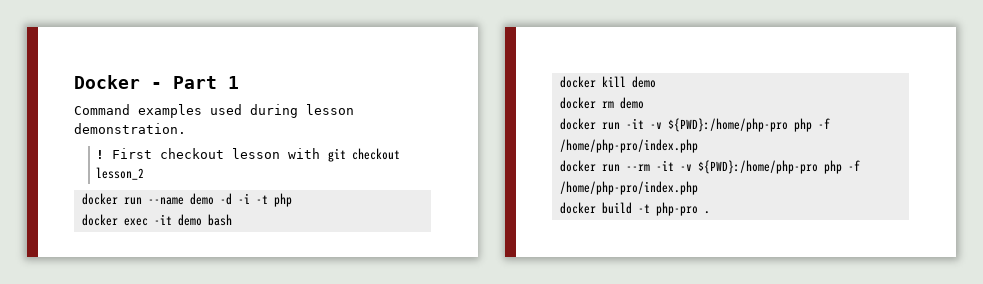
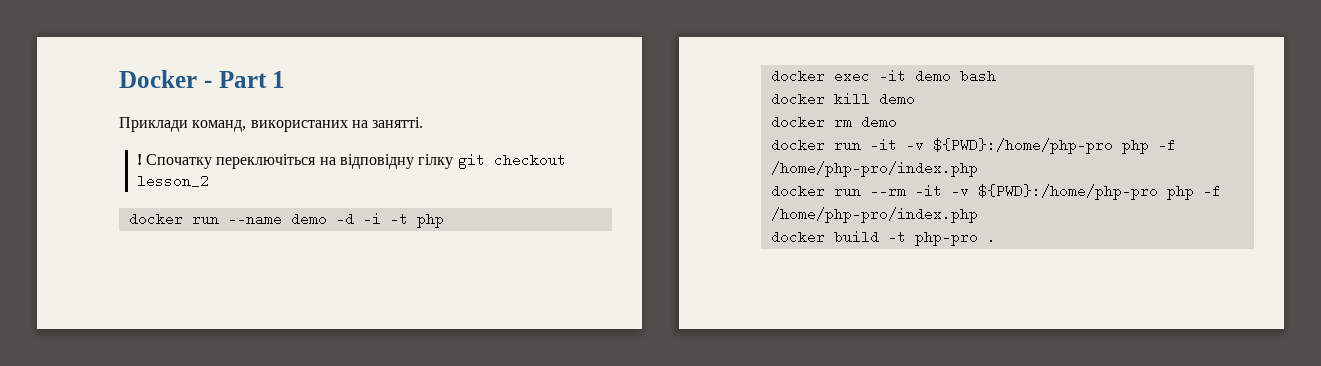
[74,104,354,118] [74,123,186,134] [96,148,321,159] Command examples used during lesson demonstration. // ! First checkout lesson with -> [119,117,424,132] [136,154,454,169] Приклади команд, використаних на занятті. // ! Спочатку переключіться на відповідну гілку

